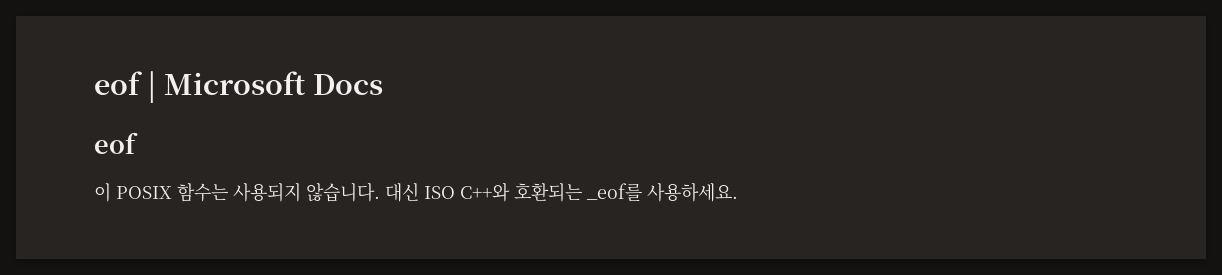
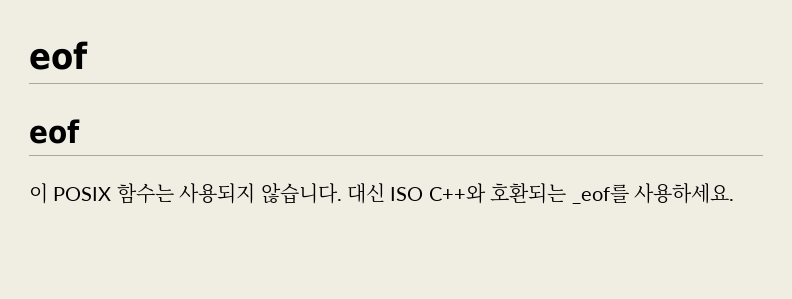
[94,71,384,103] eof | Microsoft Docs -> [29,41,88,70] eof

